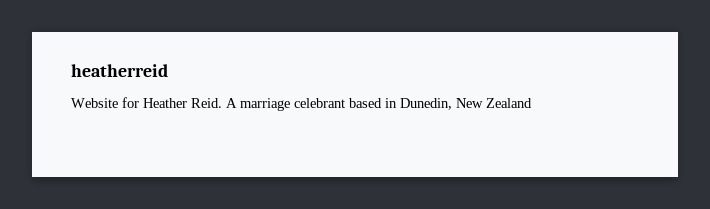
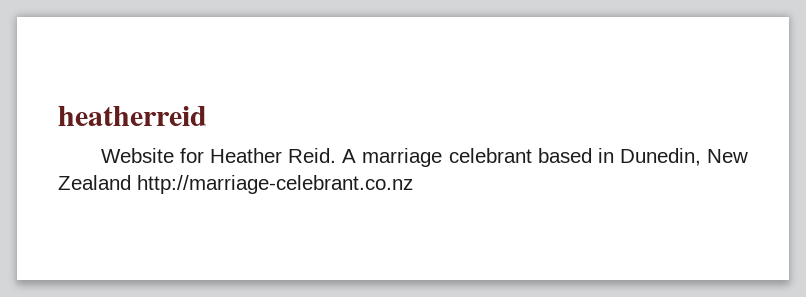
(532, 103) none -> [137,175,413,194] http://marriage-celebrant.co.nz

